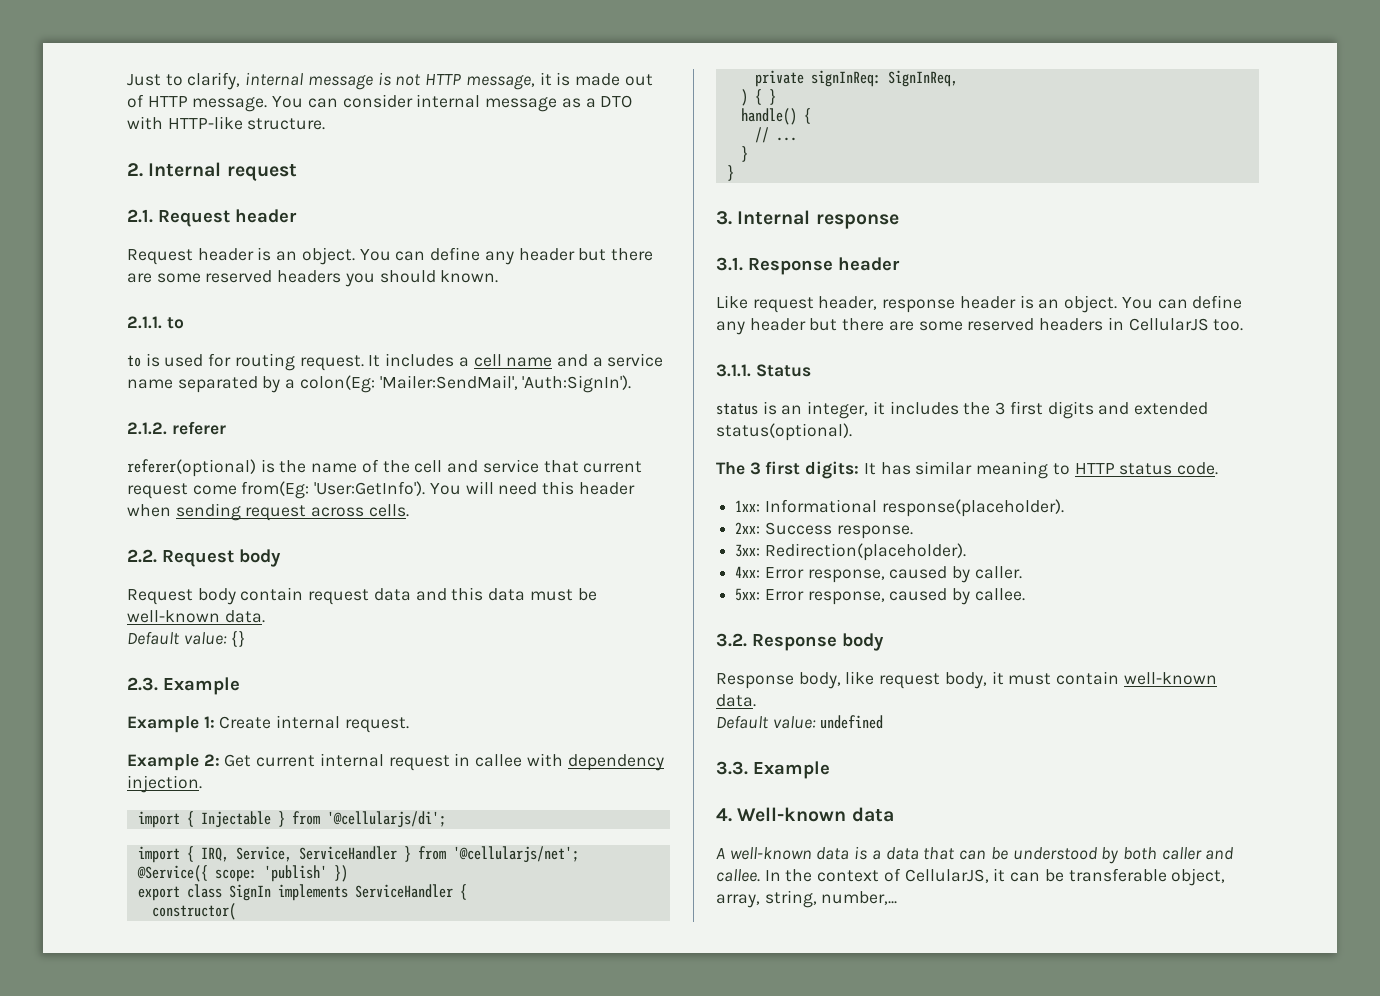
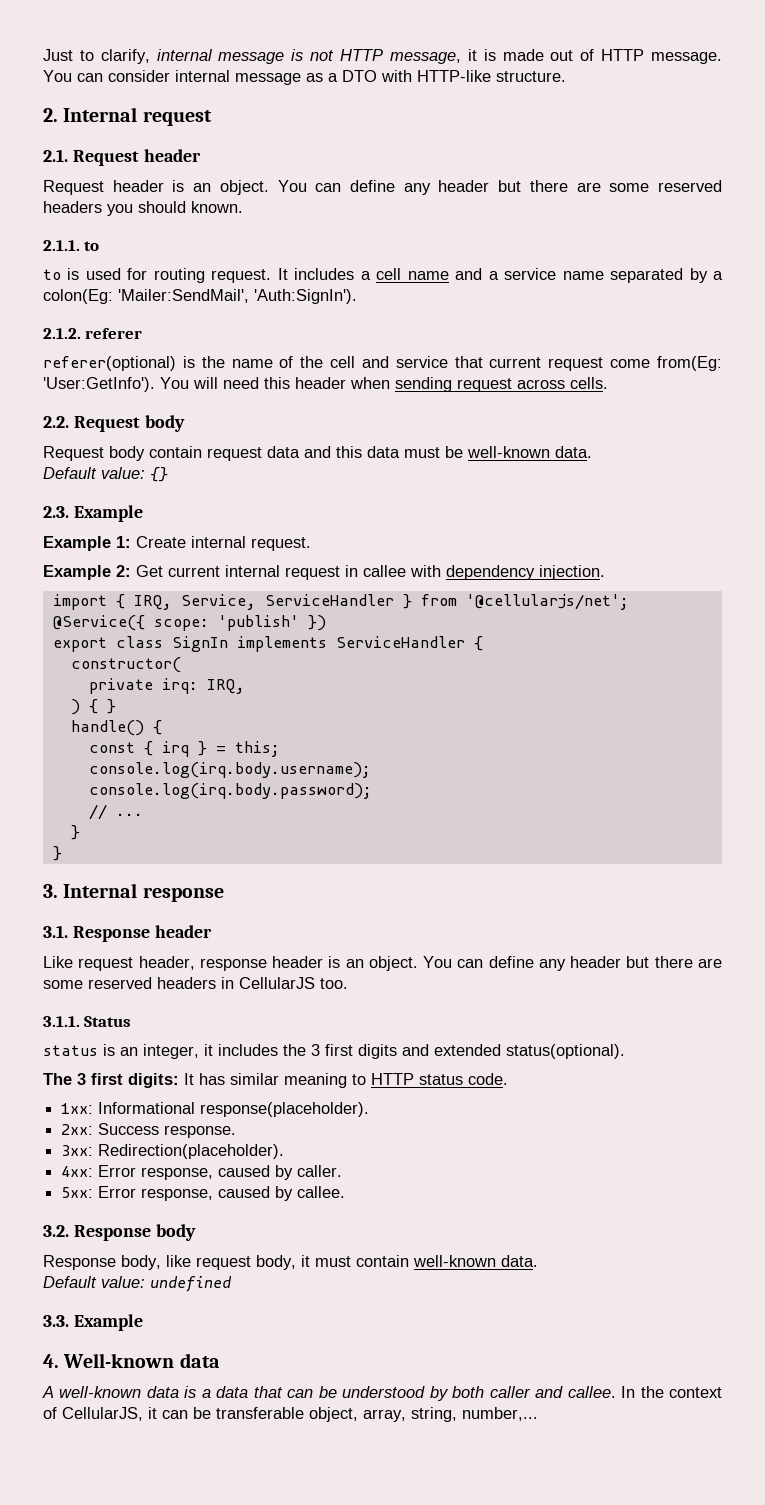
[137,811,446,828] // import { Injectable } from '@cellularjs/di'; -> (605, 572) none
[810,70,958,87] signInReq: SignInReq, -> [161,678,245,694] irq: IRQ,
(811, 116) none -> [88,741,280,757] [88,762,371,778] [88,783,372,799] // const { irq } = this; // console.log(irq.body.username); // console.log(irq.body.password);

